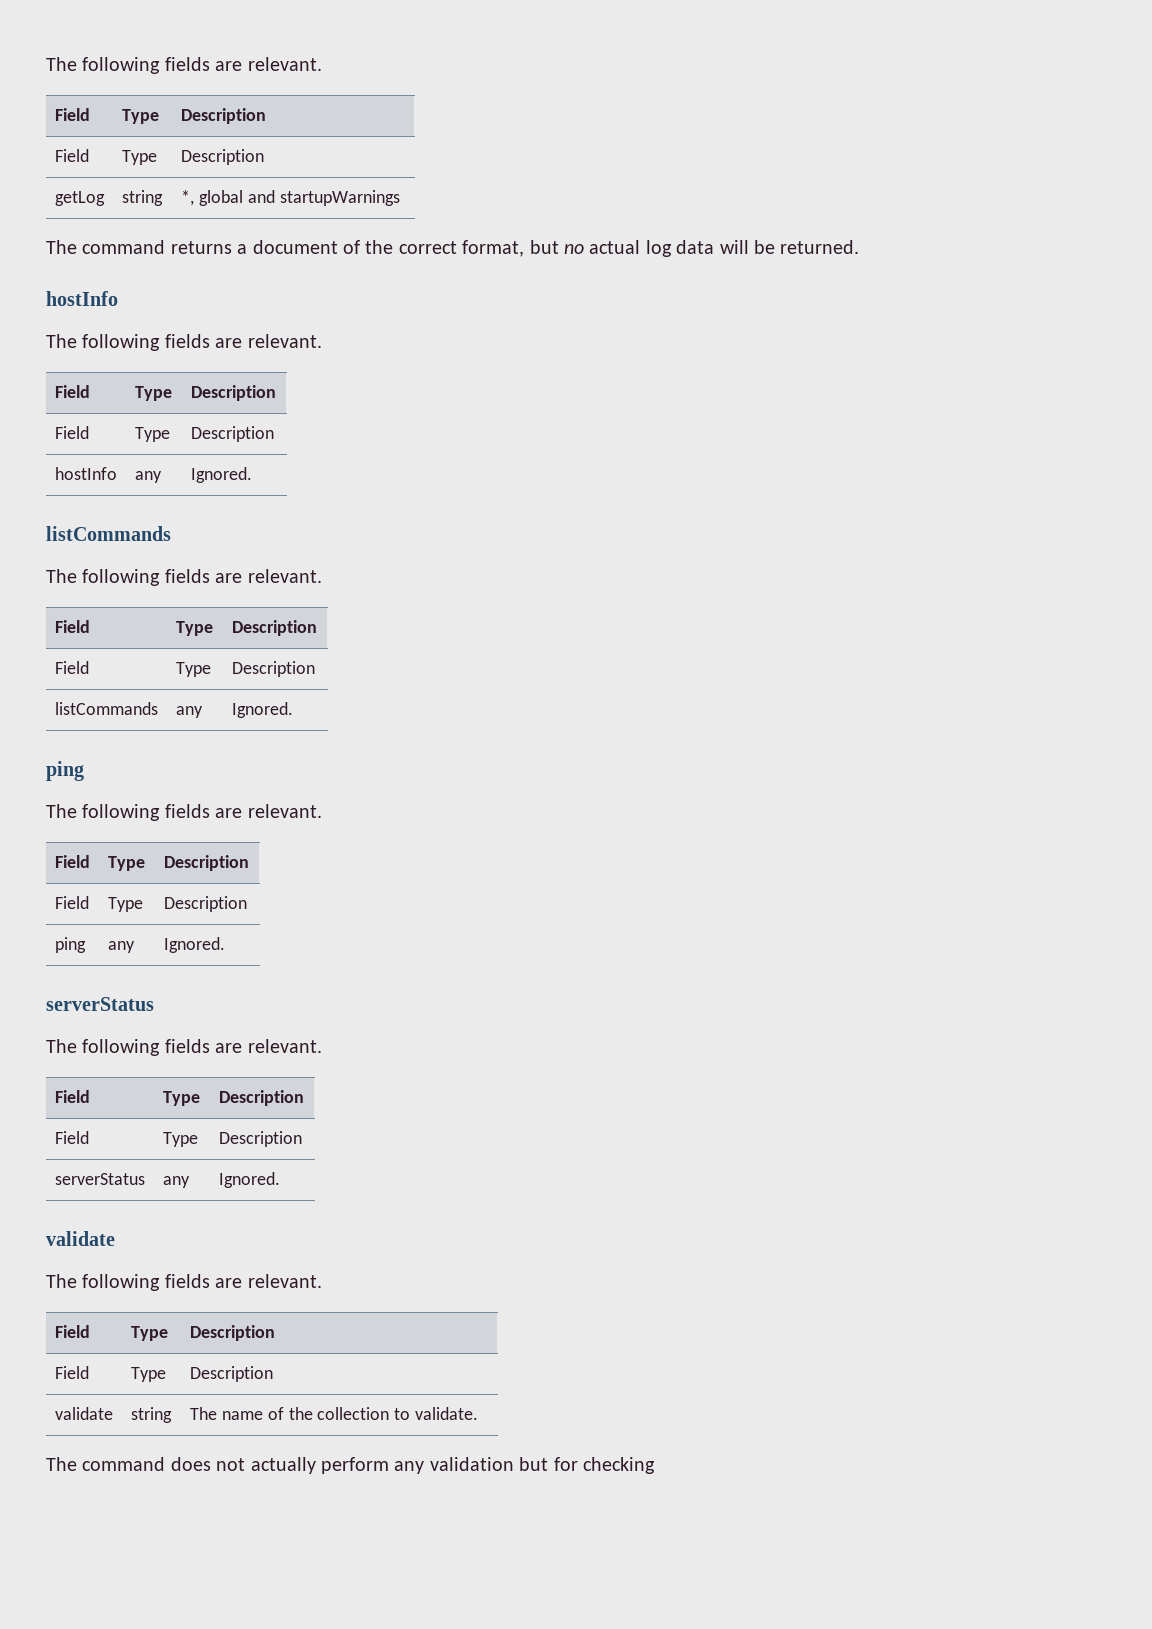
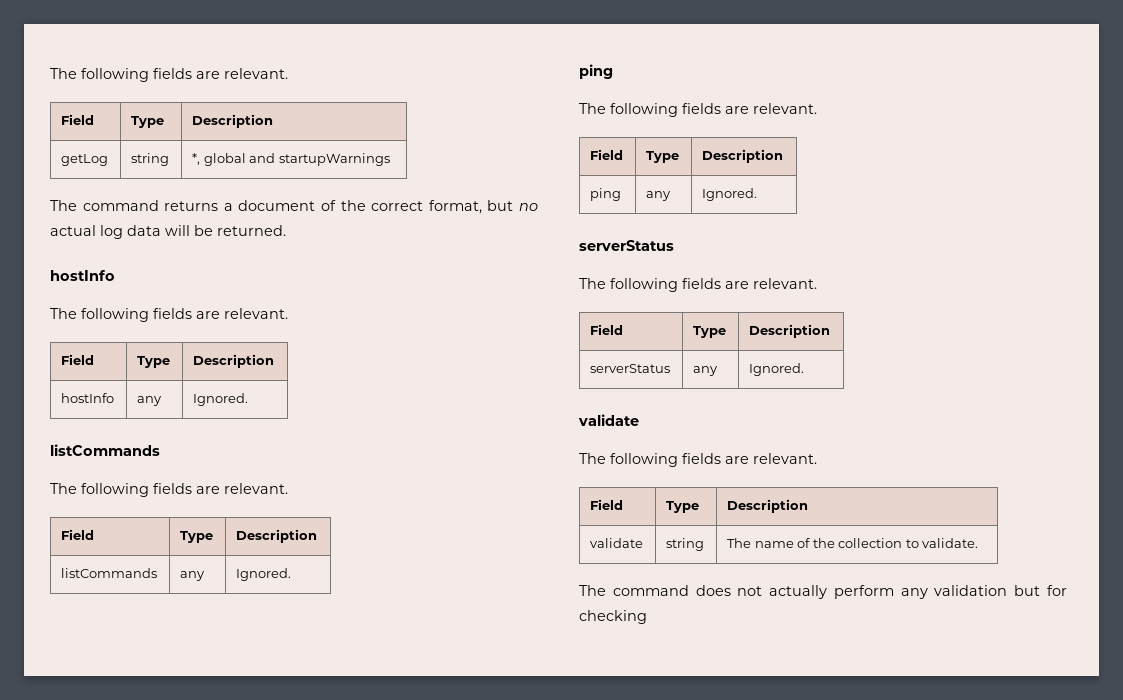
[46,57,322,74] [54,108,90,121] [121,109,159,124] [180,108,266,124] [54,149,89,162] [121,150,157,165] [180,149,264,165] The following fields are relevant. // Field | Type | Description // Field | Type | Description -> [50,68,288,82] [61,114,95,125] [131,116,165,128] [192,114,274,128] The following fields are relevant. // Field | Type | Description
[54,426,89,439] [134,427,170,442] [190,426,274,442] // Field | Type | Description -> (275, 361) none
[54,661,89,674] [175,662,211,677] [231,661,315,677] // Field | Type | Description -> (318, 536) none
[54,896,89,909] [107,897,143,912] [163,896,247,912] // Field | Type | Description -> (784, 156) none
[54,1131,89,1144] [162,1132,198,1147] [218,1131,302,1147] // Field | Type | Description -> (831, 331) none
[54,1366,89,1379] [130,1367,166,1382] [189,1366,273,1382] // Field | Type | Description -> (809, 506) none

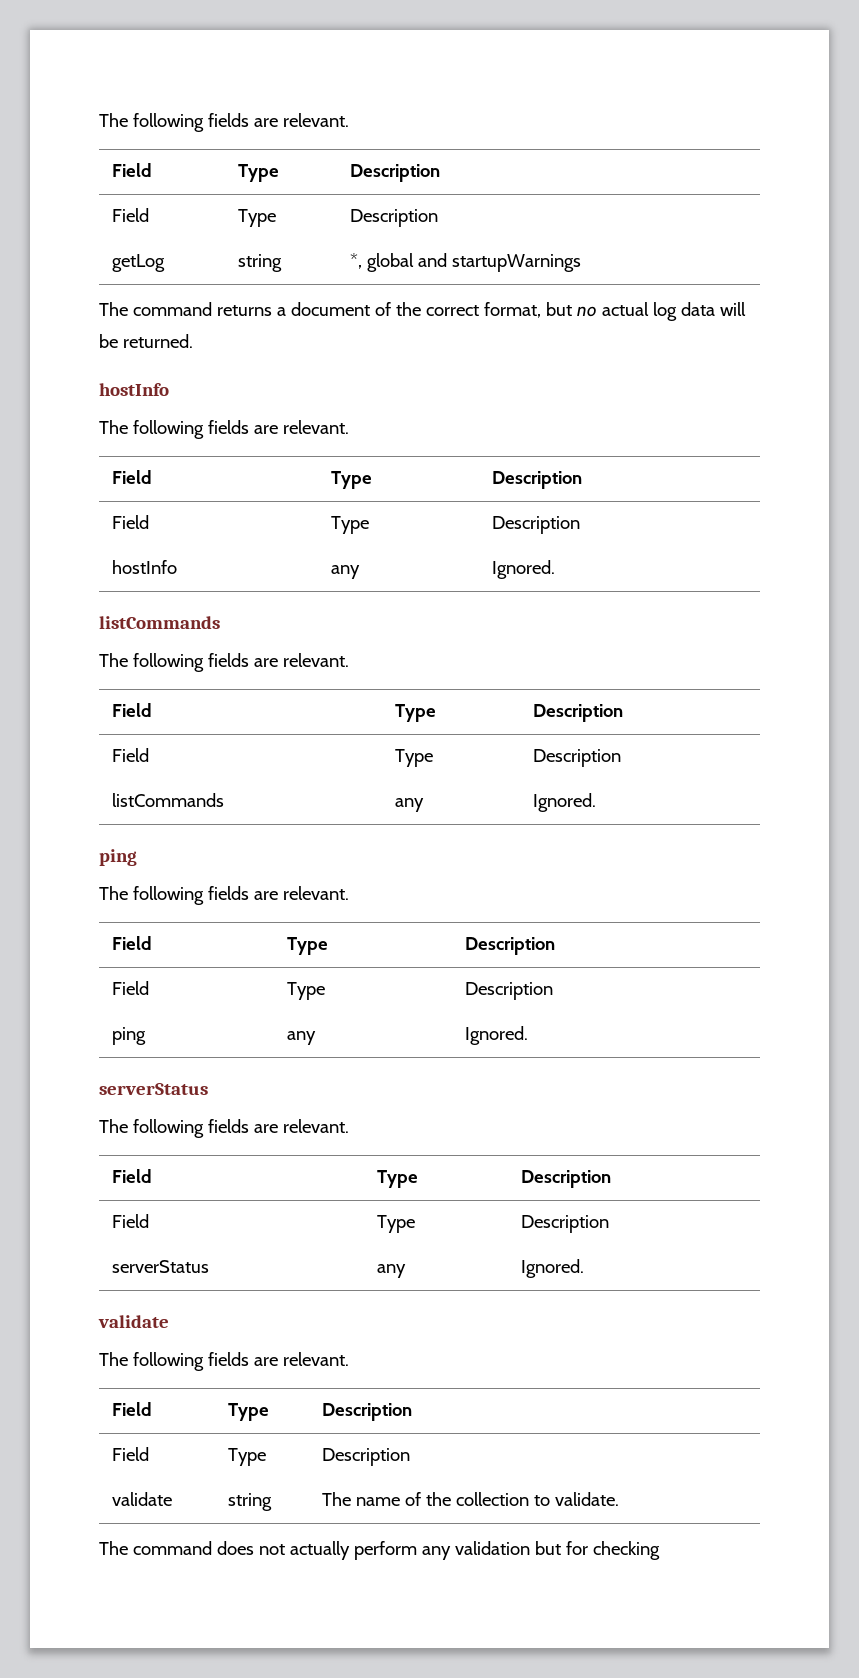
[50,68,288,82] [61,114,95,125] [131,116,165,128] [192,114,274,128] The following fields are relevant. // Field | Type | Description -> [99,113,349,132] [111,163,152,177] [237,164,279,182] [349,164,440,182] [111,208,149,222] [237,209,276,227] [349,209,438,227] The following fields are relevant. // Field | Type | Description // Field | Type | Description
(275, 361) none -> [111,515,149,529] [330,516,369,534] [491,516,580,534] // Field | Type | Description
(318, 536) none -> [111,748,149,762] [394,749,433,767] [532,749,621,767] // Field | Type | Description
(784, 156) none -> [111,981,149,995] [286,982,325,1000] [464,982,553,1000] // Field | Type | Description
(831, 331) none -> [111,1214,149,1228] [376,1215,415,1233] [520,1215,609,1233] // Field | Type | Description
(809, 506) none -> [111,1447,149,1461] [227,1448,266,1466] [321,1448,410,1466] // Field | Type | Description

